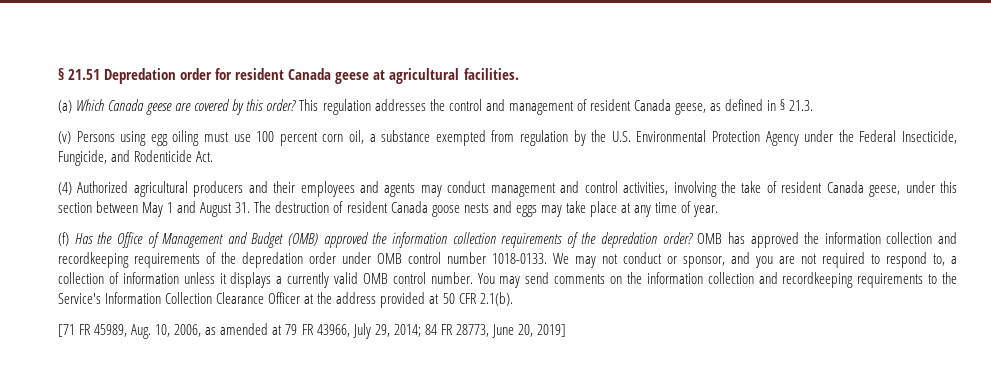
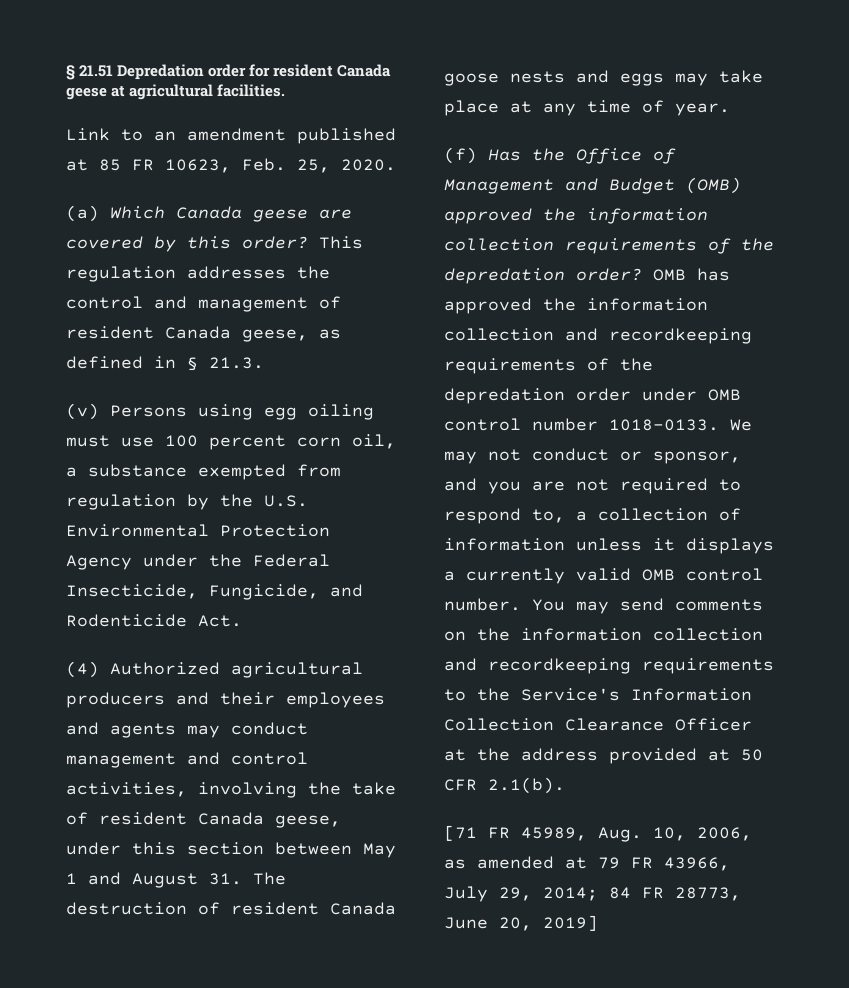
(519, 74) none -> [66,128,396,144] [66,158,396,173] // Link to an amendment published at 85 FR 10623, Feb. 25, 2020.

